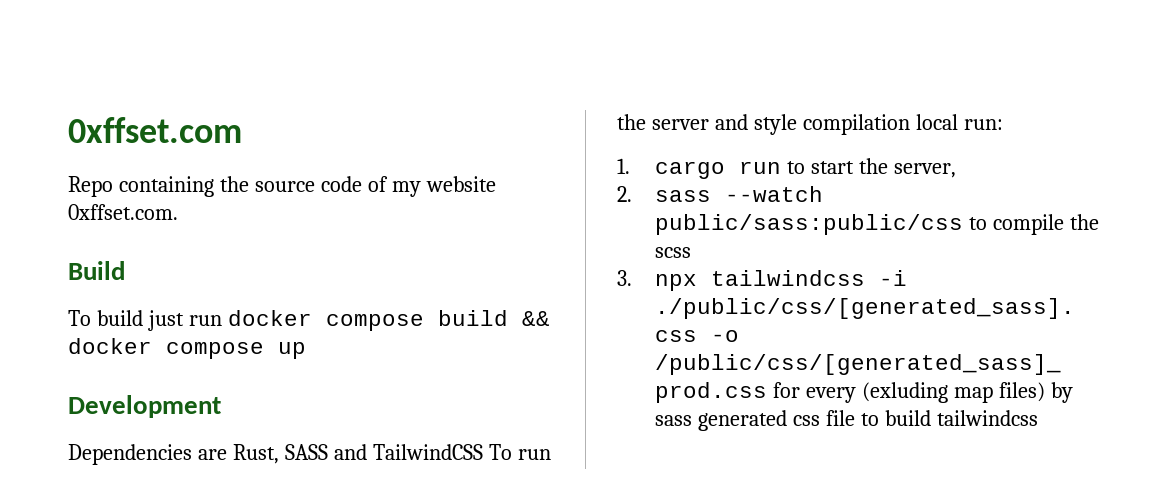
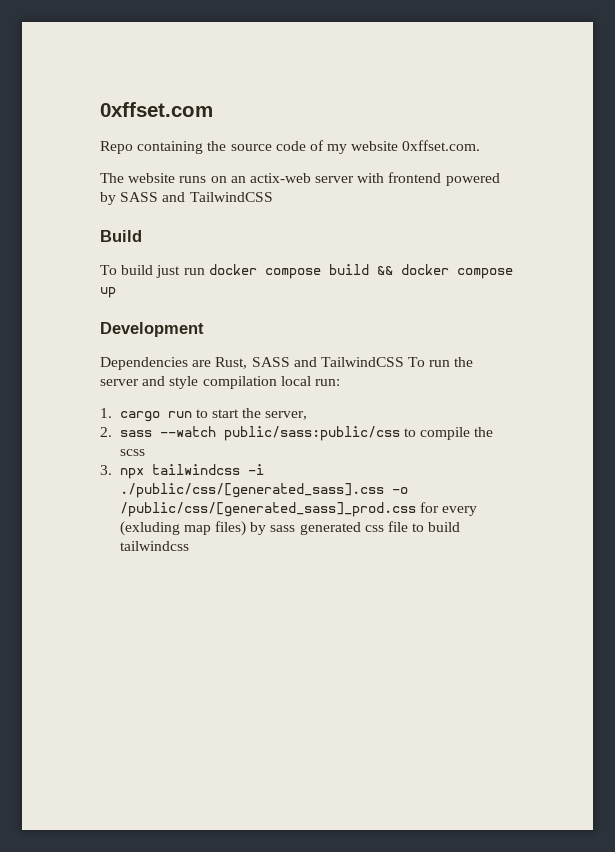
(178, 212) none -> [100,172,500,186] [100,192,273,205] // The website runs on an actix-web server with frontend powered by SASS and TailwindCSS

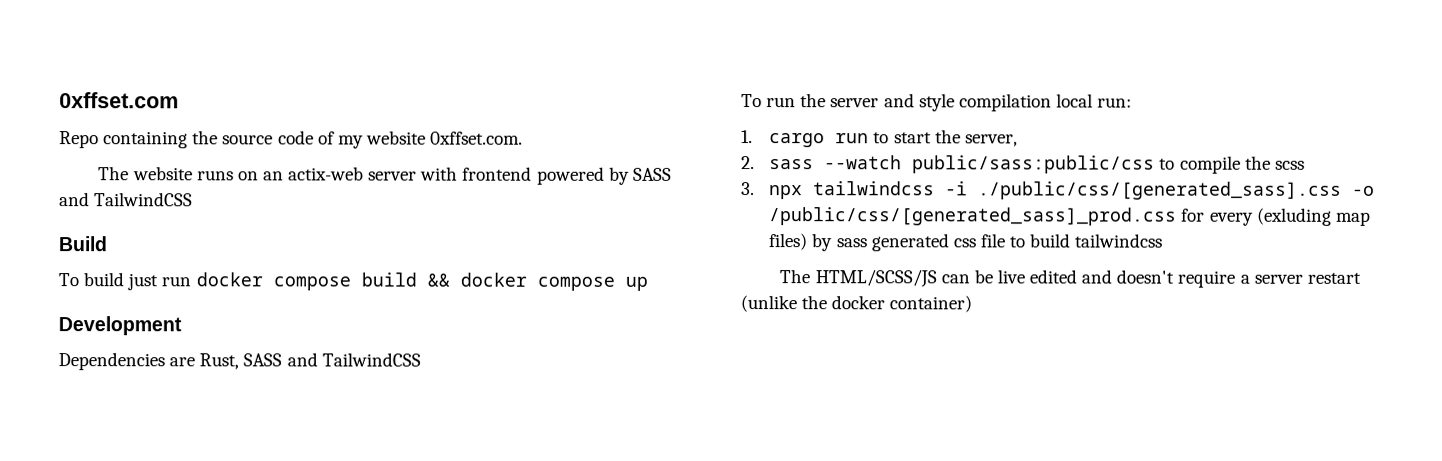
(404, 362) none -> (421, 359) //
(189, 546) none -> [779,269,1361,288] [740,295,973,313] // The HTML/SCSS/JS can be live edited and doesn't require a server restart (unlike the docker container)

